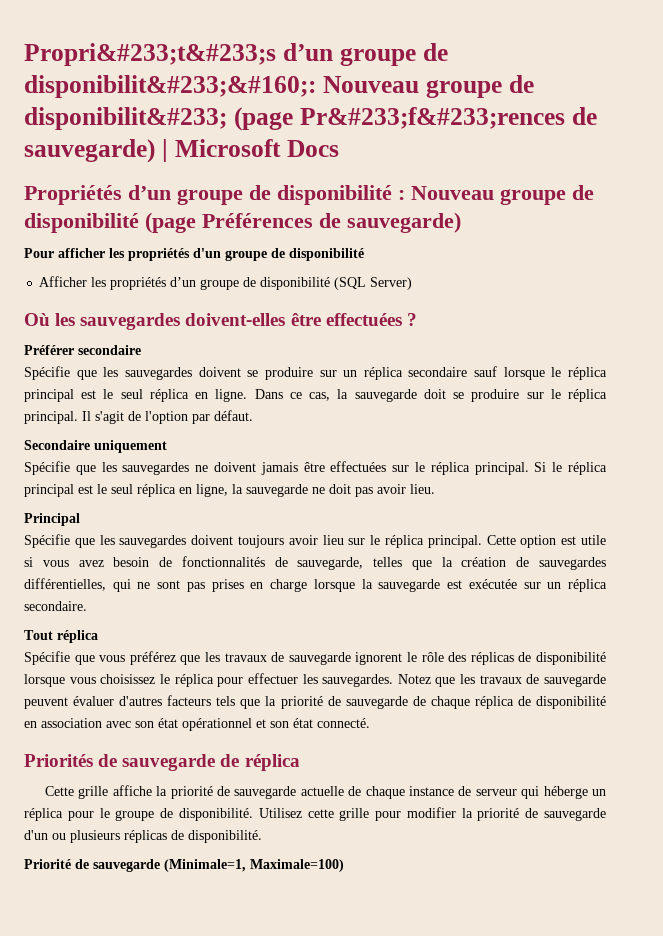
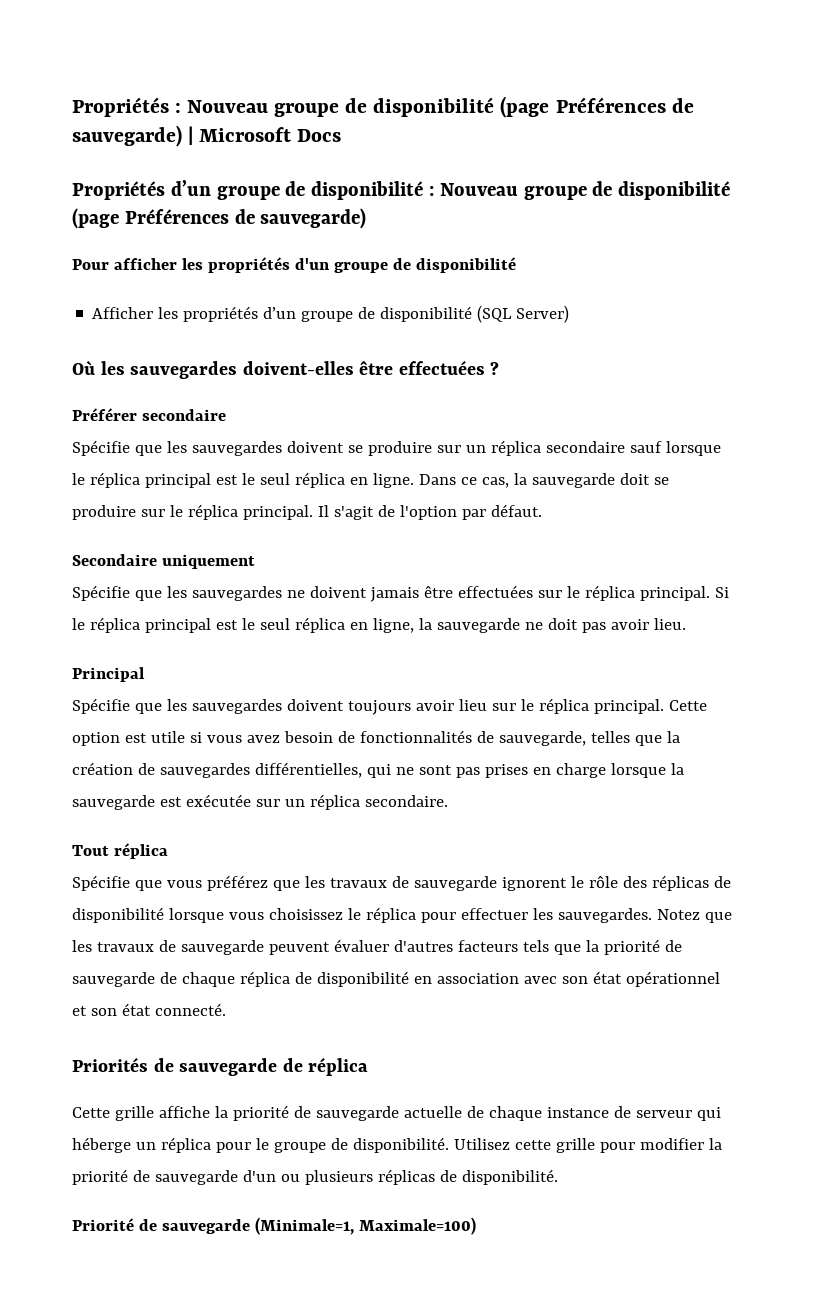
[24,43,448,66] [24,75,534,98] [24,107,565,131] Propri&#233;t&#233;s d’un groupe de disponibilit&#233;&#160;: Nouveau groupe de disponibilit&#233; (page Pr&#233;f&#233;rences -> [72,96,666,118] Propriétés : Nouveau groupe de disponibilité (page Préférences

